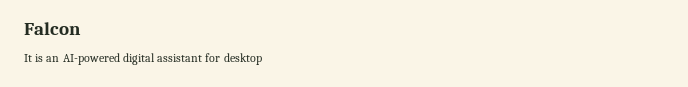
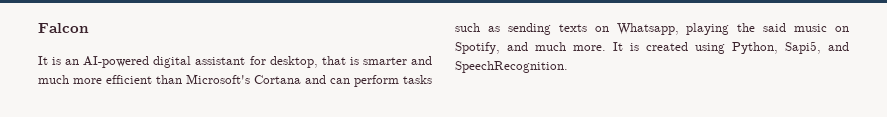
[223,53,262,65] desktop -> [269,56,432,68] [38,74,432,87] [455,23,849,35] [455,41,849,54] [455,61,568,73] desktop, that is smarter and much more efficient than Microsoft's Cortana and can perform tasks such as sending texts on Whatsapp, playing the said music on Spotify, and much more. It is created using Python, Sapi5, and SpeechRecognition.

